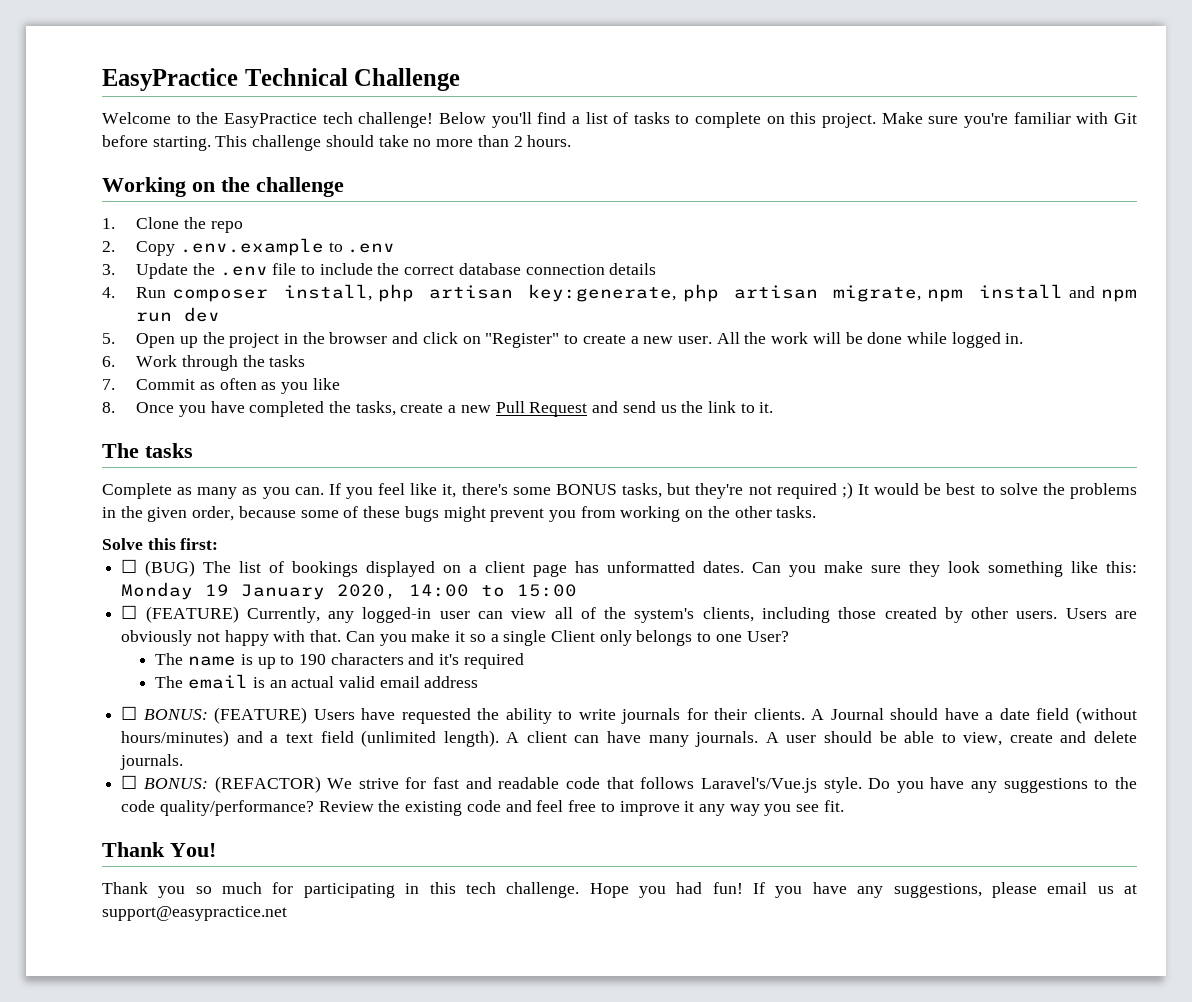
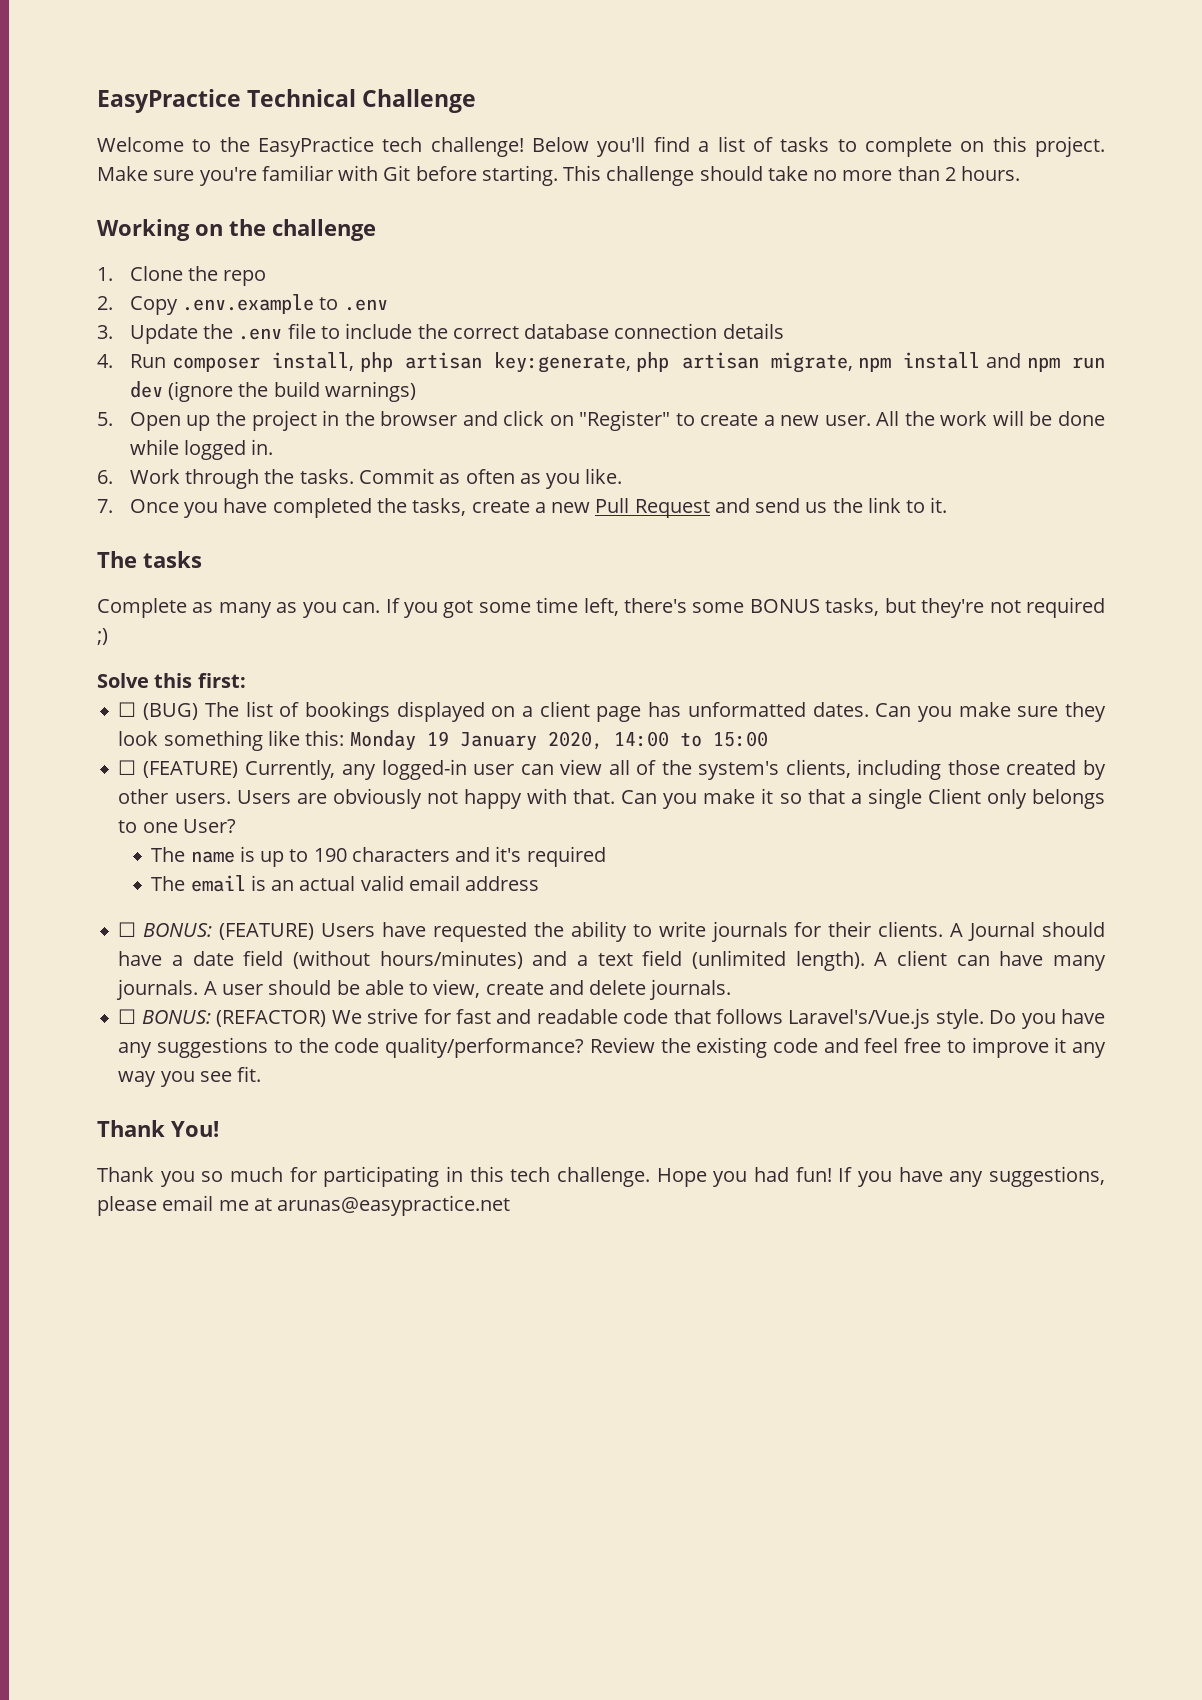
(221, 314) none -> [168,381,416,402] (ignore the build warnings)
[269,355,306,367] [102,379,115,390] tasks // 7. -> [299,469,354,484] tasks.
[312,378,340,390] [102,402,115,413] like // 8. -> [585,468,623,484] [97,499,113,513] like. // 7.
[378,483,457,498] feel like it, -> [443,597,619,618] got some time left,
[857,483,1137,499] [102,506,817,522] It would be best to solve the problems in the given order, because some of these bugs might prevent you from working on the other tasks. -> (108, 636) none
(486, 638) none -> [807,789,845,804] that
[1097,884,1138,894] [102,906,287,921] us at support@easypractice.net -> [218,1195,511,1216] me at arunas@easypractice.net

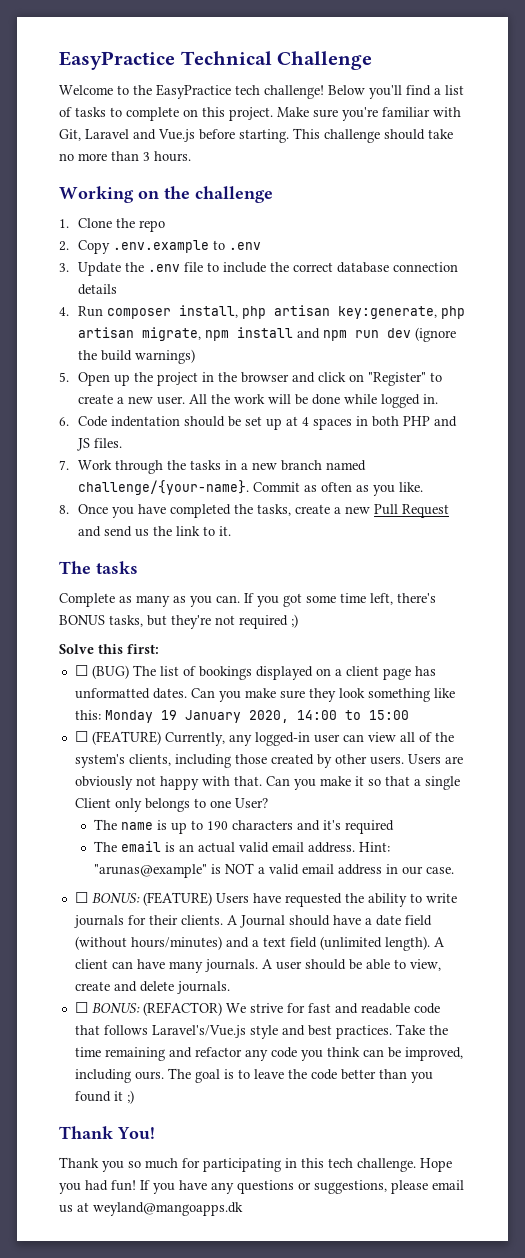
[383,165,411,181] Git -> [59,129,195,142] Git, Laravel and Vue.js
[944,167,956,181] 2 -> [143,152,150,161] 3
[129,469,354,489] Work through the tasks. -> [78,416,458,430] [77,438,123,451] [59,460,367,474] [78,480,250,495] Code indentation should be set up at 4 spaces in both PHP and JS files. // 7. Work through the tasks in a new branch named challenge/{your-name}.
[97,499,113,513] 7. -> [59,505,69,514] 8.
[692,602,745,613] some -> (436, 598) none
[465,876,540,891] address -> [308,842,391,853] [94,863,455,878] address. Hint: "arunas@example" is NOT a valid email address in our case.
[935,1009,1105,1029] [118,1037,1106,1058] [118,1066,262,1087] style. Do you have any suggestions to the code quality/performance? Review the existing code and feel free to improve it any way you see fit. -> [249,1024,448,1039] [74,1047,463,1061] [74,1068,433,1083] [74,1090,134,1104] style and best practices. Take the time remaining and refactor any code you think can be improved, including ours. The goal is to leave the code better than you found it ;)
(984, 1179) none -> [237,1180,311,1194] questions or
[218,1195,511,1216] me at arunas@easypractice.net -> [59,1202,243,1216] us at weyland@mangoapps.dk

